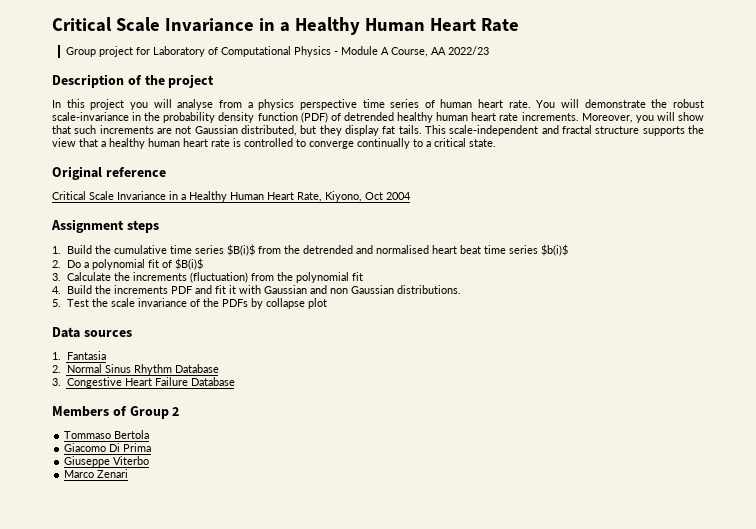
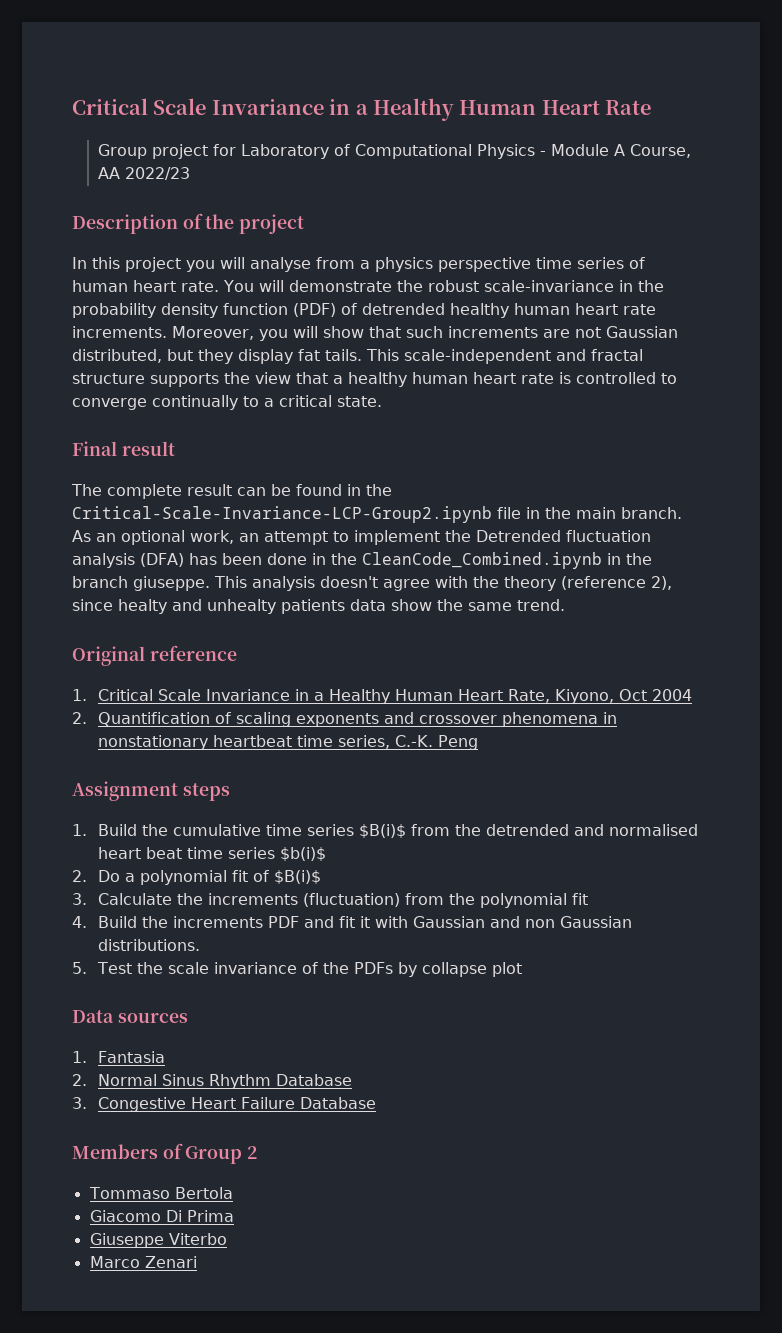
(496, 143) none -> [72,441,175,456] [71,484,392,499] [72,506,682,523] [72,530,651,545] [72,552,652,569] [72,576,672,591] [72,599,565,614] // Final result // The complete result can be found in the Critical-Scale-Invariance-LCP-Group2.ipynb file in the main branch. As an optional work, an attempt to implement the Detrended fluctuation analysis (DFA) has been done in the CleanCode_Combined.ipynb in the branch giuseppe. This analysis doesn't agree with the theory (reference 2), since healty and unhealty patients data show the same trend.
(166, 172) none -> [72,689,87,701] 1.
(411, 196) none -> [72,712,617,727] [97,735,478,750] // 2. Quantification of scaling exponents and crossover phenomena in nonstationary heartbeat time series, C.-K. Peng

